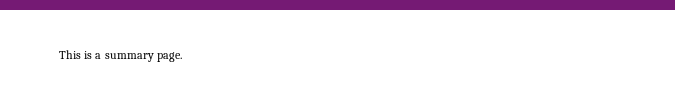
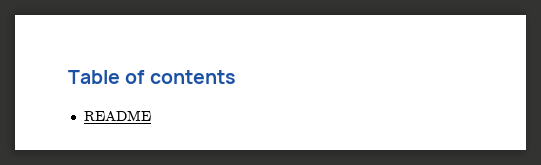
[59,50,182,62] This is a summary page. -> [68,70,236,84] [83,110,151,122] Table of contents // README

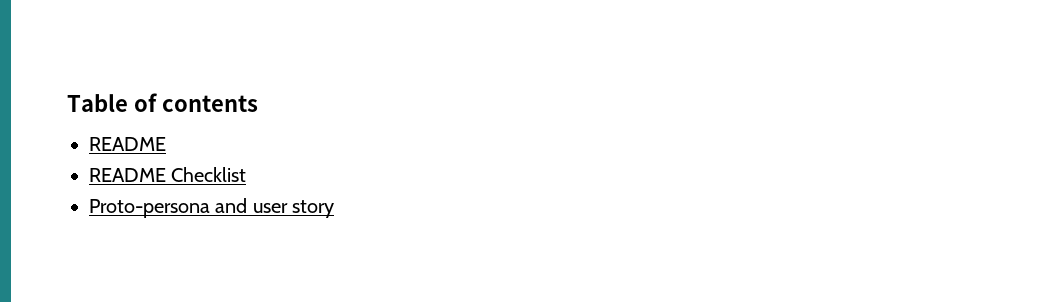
(151, 116) none -> [89,167,247,182] [89,198,335,218] // README Checklist // Proto-persona and user story

